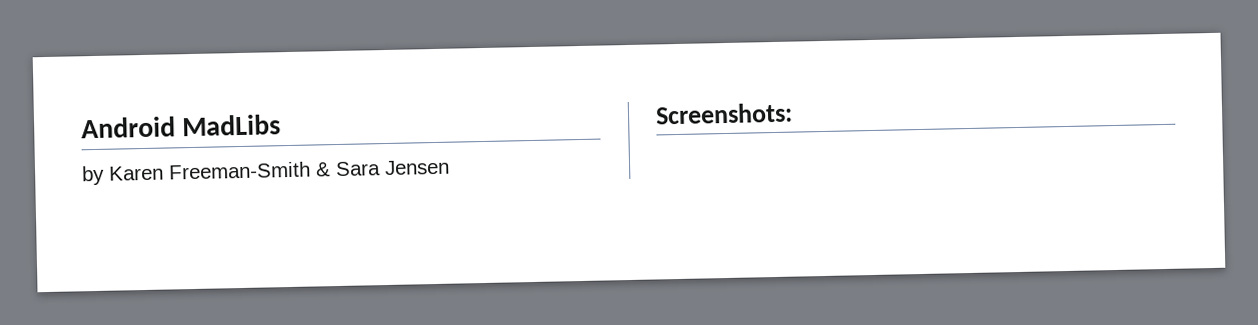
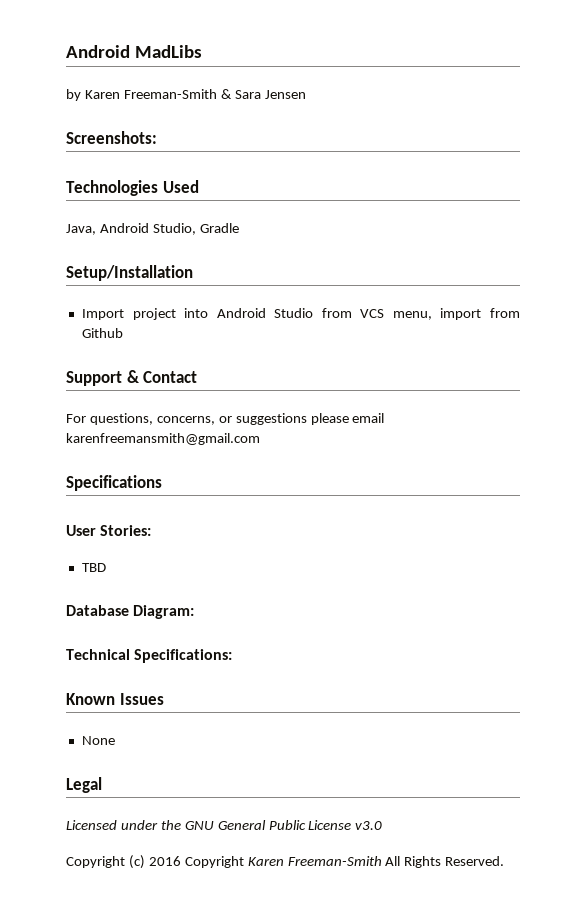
(793, 113) none -> [66,180,199,196] [66,223,239,235] [66,265,193,281] [81,308,520,320] [81,328,123,338] [66,370,198,386] [66,413,385,425] [66,433,260,445] [66,475,162,491] [66,525,152,536] [81,563,106,572] [66,605,195,619] [66,649,233,663] [66,693,164,705] [81,736,115,745] [66,777,102,793] [66,820,383,830] [66,855,505,869] // Technologies Used // Java, Android Studio, Gradle // Setup/Installation // Import project into Android Studio from VCS menu, import from Github // Support & Contact // For questions, concerns, or suggestions please email karenfreemansmith@gmail.com // Specifications // User Stories: // TBD // Database Diagram: // Technical Specifications: // Known Issues // None // Legal // Licensed under the GNU General Public License v3.0 // Copyright (c) 2016 Copyright Karen Freeman-Smith All Rights Reserved.

